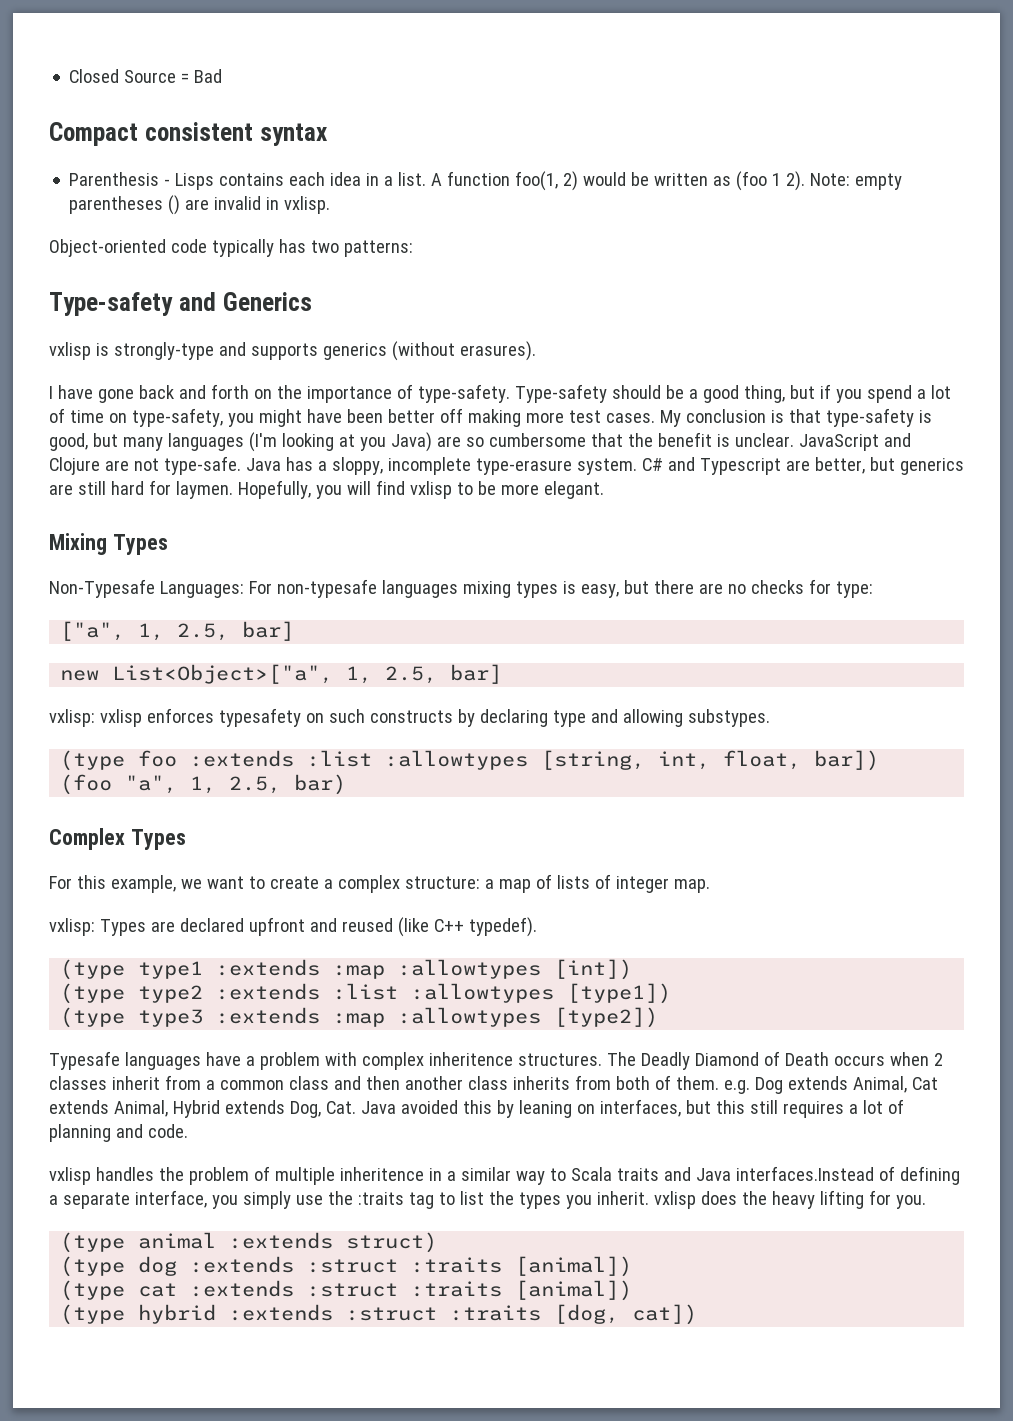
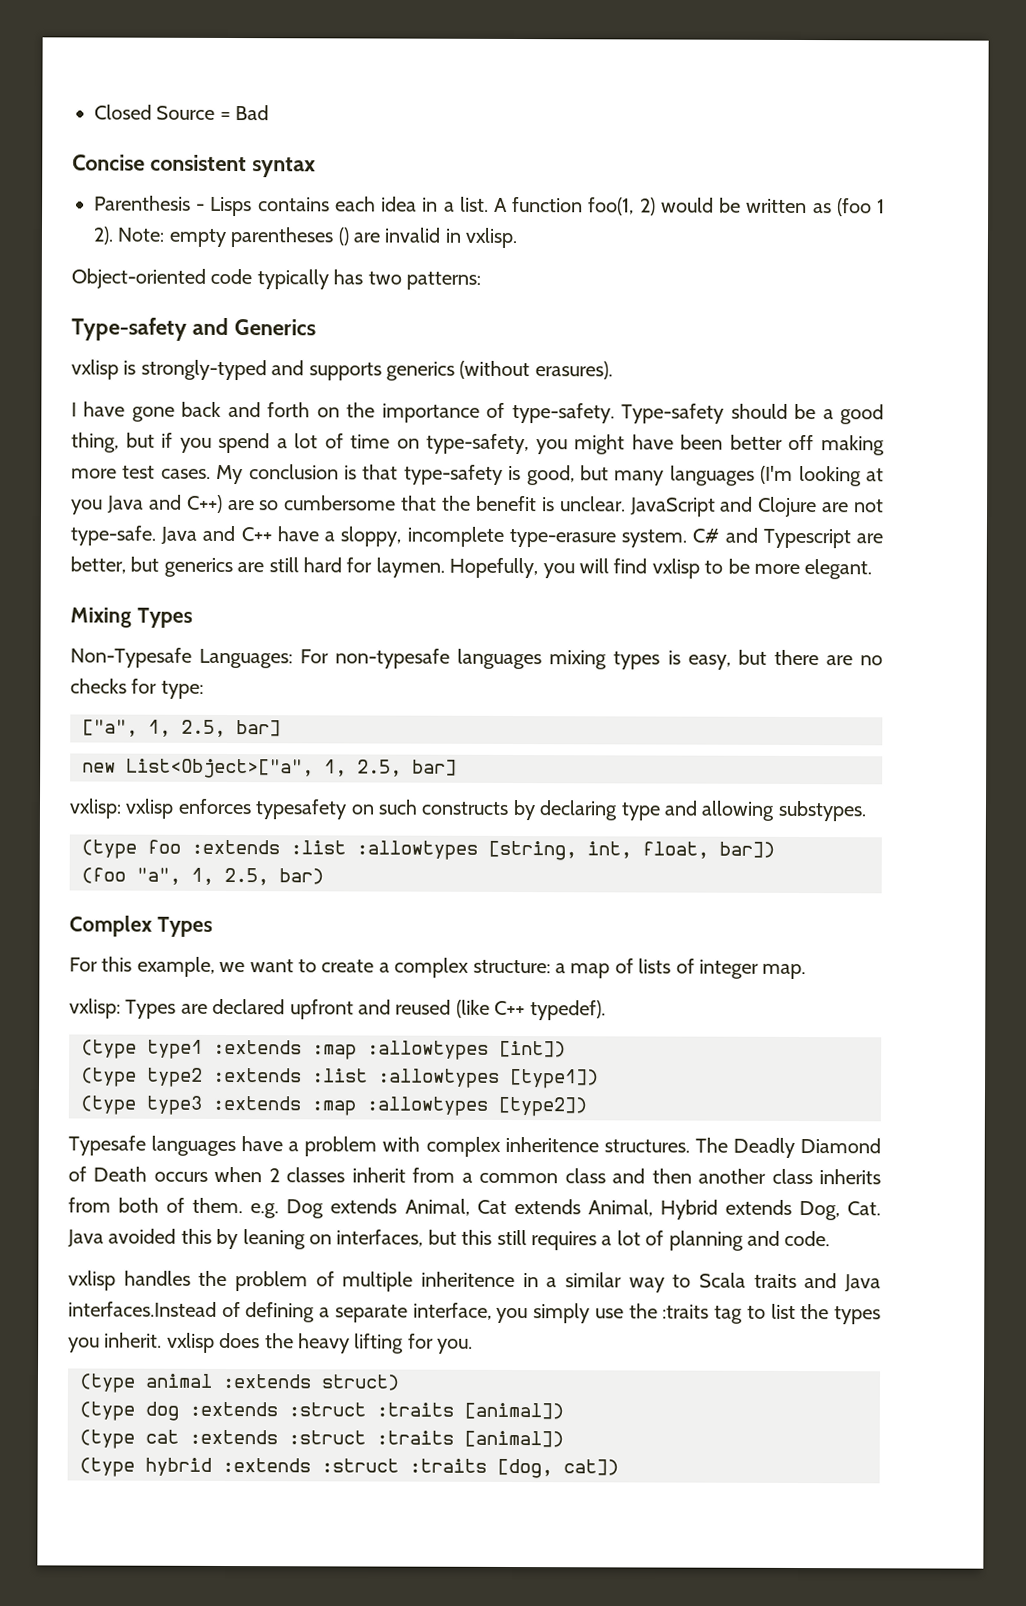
[49,122,138,146] Compact -> [72,154,145,171] Concise
[113,342,214,360] strongly-type -> [140,359,267,381] strongly-typed
[390,432,432,452] Java) -> [106,494,223,514] Java and C++)
[285,457,313,471] has -> [202,525,319,542] and C++ have

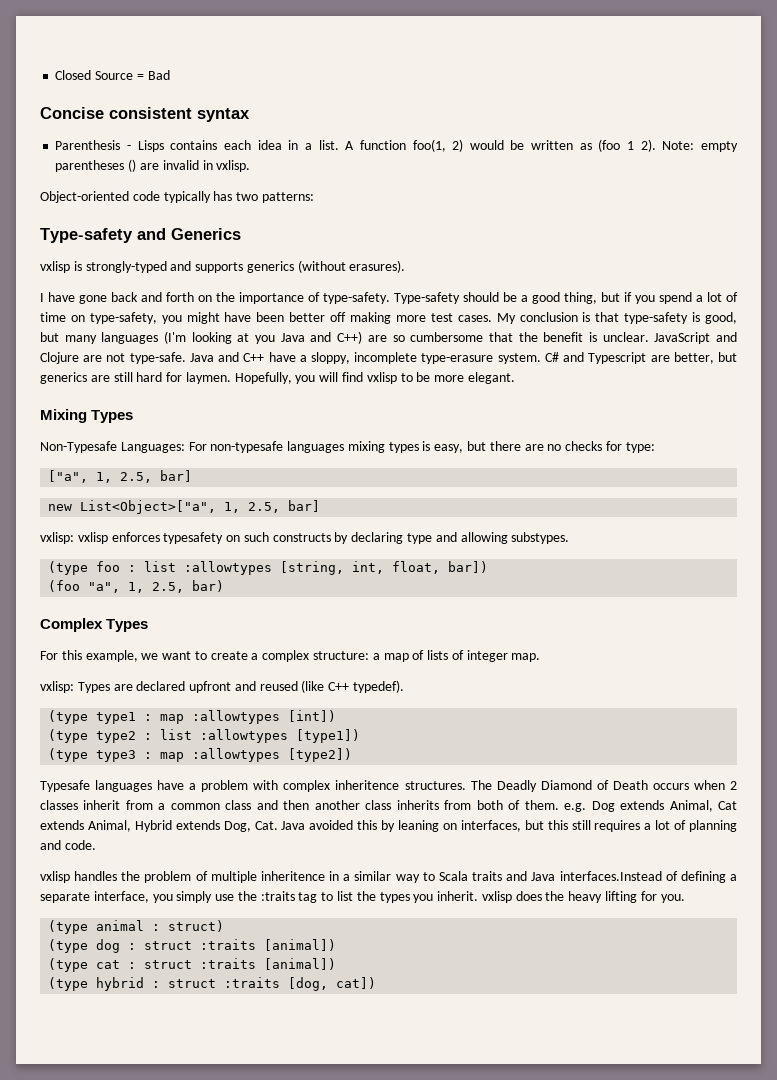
[191,839,346,855] :extends :list -> [128,561,177,572] : list
[213,1039,357,1060] :extends :map -> [144,714,185,724] : map
[213,1067,368,1083] :extends :list -> [144,729,193,740] : list
[212,1095,356,1116] :extends :map -> [144,752,185,762] : map
[222,1373,312,1389] :extends -> [152,924,161,931] :
[189,1401,366,1417] :extends :struct -> [128,941,193,950] : struct
[189,1429,366,1445] :extends :struct -> [128,960,193,969] : struct
[222,1457,399,1473] :extends :struct -> [152,979,217,988] : struct

